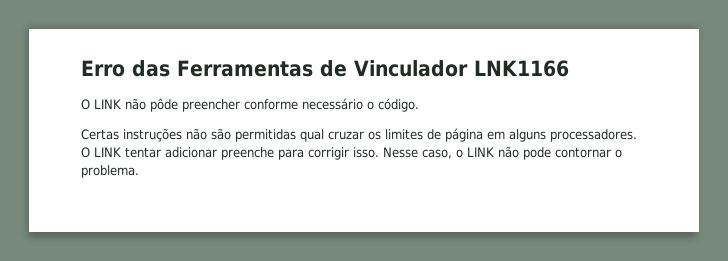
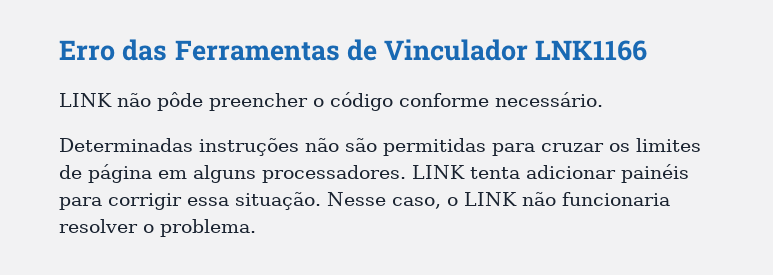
[81,99,90,110] O -> (648, 50) none
[244,98,419,112] [81,129,119,140] conforme necessário o código. // Certas -> [313,92,603,111] [59,138,193,152] o código conforme necessário. // Determinadas
[300,129,324,142] qual -> [492,143,535,156] para
[81,147,379,160] O LINK tentar adicionar preenche para corrigir isso. -> [412,164,689,183] [59,192,321,210] LINK tenta adicionar painéis para corrigir essa situação.
[523,147,611,160] pode contornar -> [562,192,670,206] [59,219,138,233] funcionaria resolver

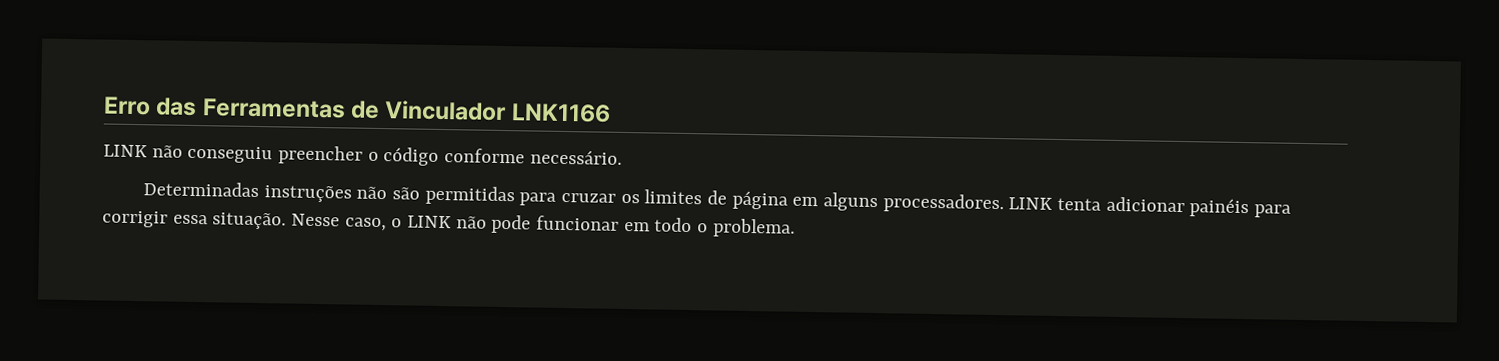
[157,92,203,111] pôde -> [187,145,274,164] conseguiu
[562,192,670,206] [59,219,138,233] funcionaria resolver -> [491,214,693,234] pode funcionar em todo

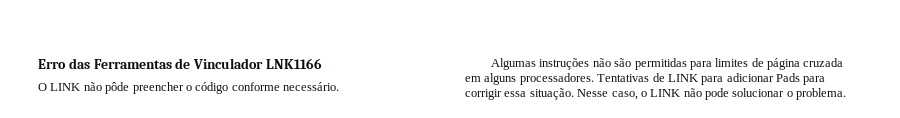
[103,144,274,164] LINK não conseguiu -> [38,82,130,94] O LINK não pôde
[142,181,259,198] Determinadas -> [491,58,537,70] Algumas
[560,192,640,204] cruzar os -> (712, 65) none
(788, 200) none -> [803,58,844,67] cruzada
[1008,196,1250,218] LINK tenta adicionar painéis -> [597,73,800,85] Tentativas de LINK para adicionar Pads
[536,215,693,233] funcionar em todo -> [732,88,785,97] solucionar

